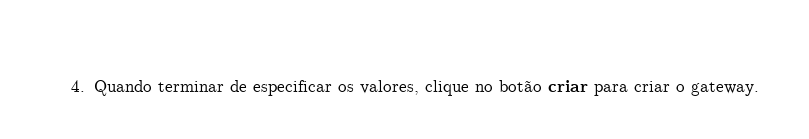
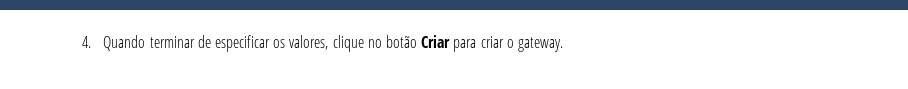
[547,80,588,92] criar -> [421,35,451,48] Criar

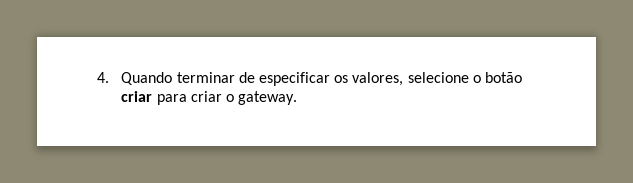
[332,35,451,52] clique no botão Criar -> [407,72,522,83] [121,91,153,102] selecione o botão criar

